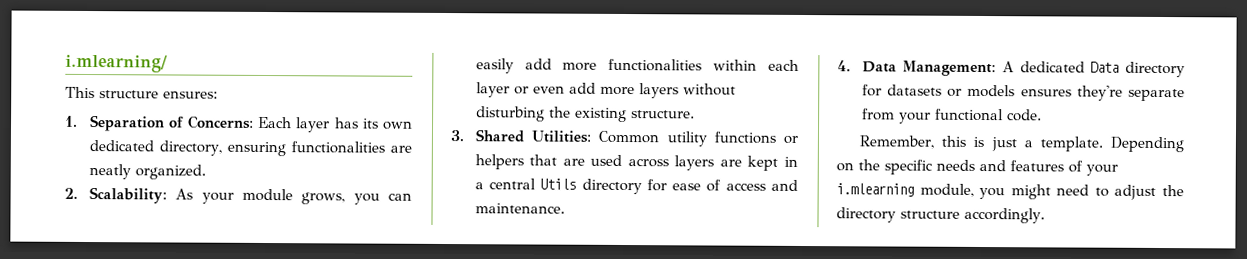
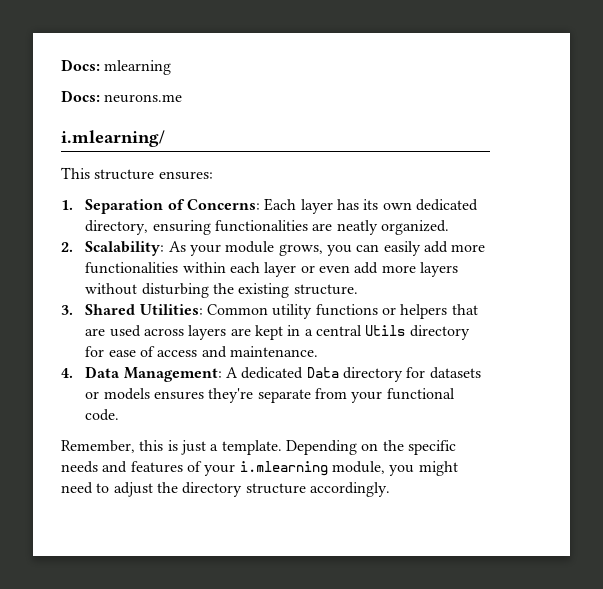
(65, 63) none -> [61,59,172,75] [61,90,183,103] Docs: mlearning // Docs: neurons.me //

